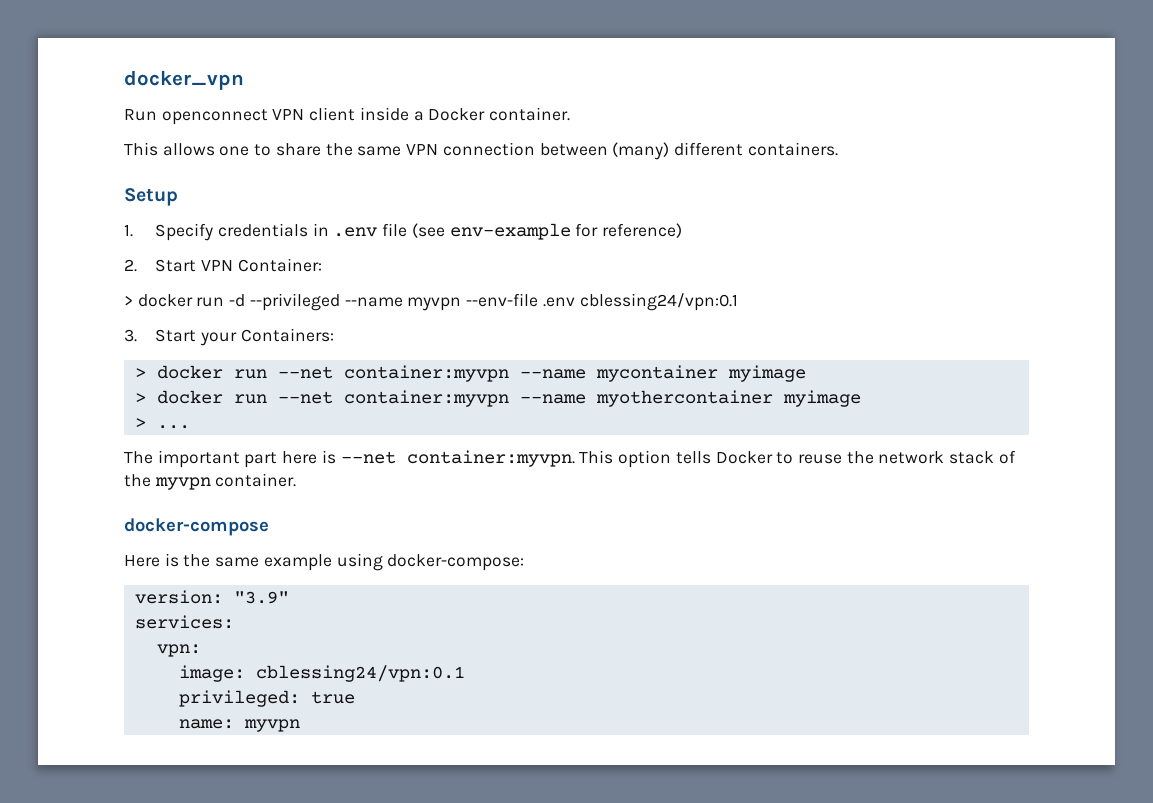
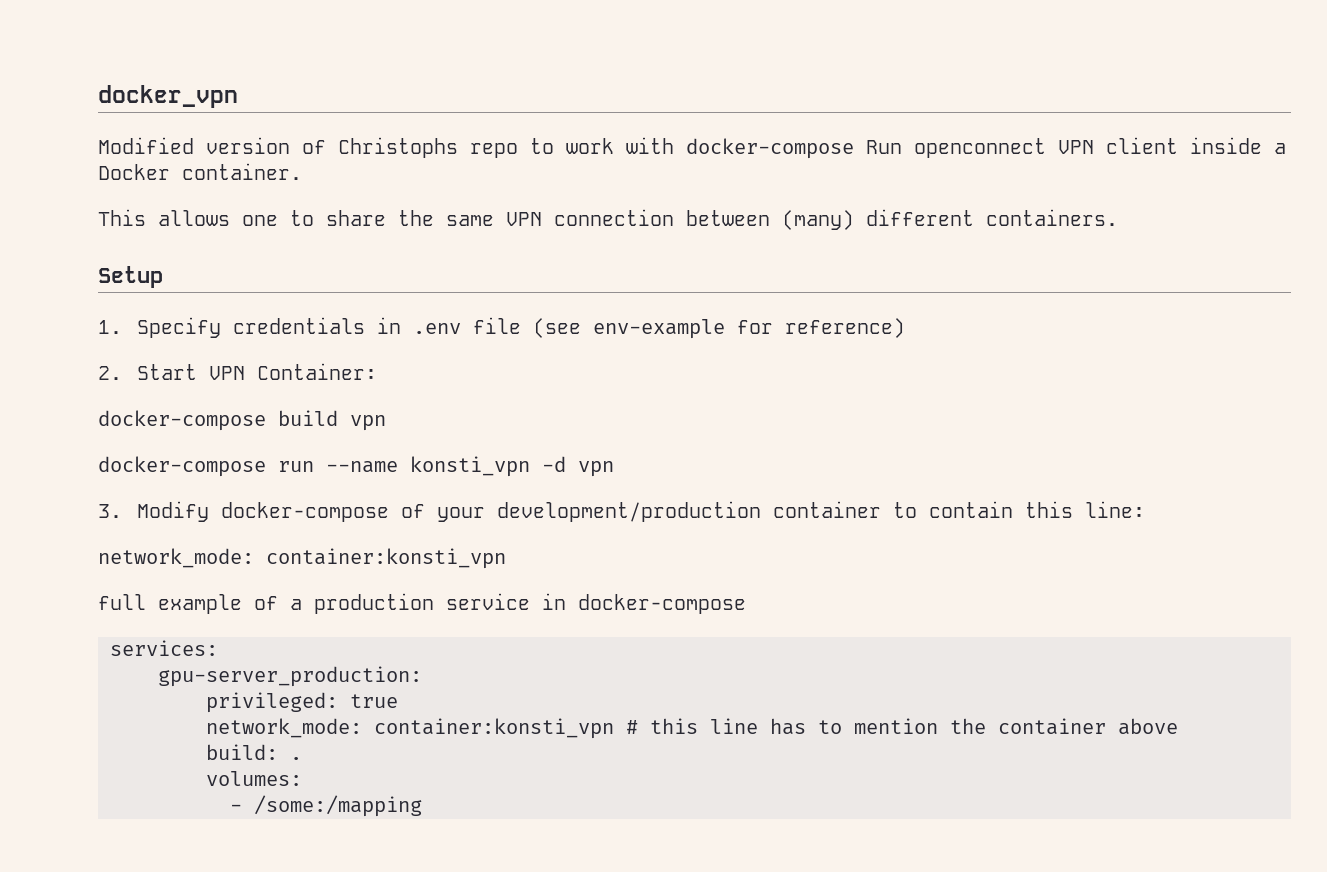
(244, 80) none -> [98,137,854,159] Modified version of Christophs repo to work with docker-compose
[124,293,738,311] [124,328,334,346] [134,365,806,382] [134,390,861,407] [134,418,190,429] [124,450,1016,468] [124,473,297,490] [124,518,269,536] [124,553,525,571] [134,590,289,604] [134,615,234,629] [156,644,201,657] [178,665,465,682] [178,690,355,707] [178,719,300,732] > docker run -d --privileged --name myvpn --env-file .env cblessing24/vpn:0.1 // 3. Start your Containers: // > docker run --net container:myvpn --name mycontainer myimage // > docker run --net container:myvpn --name myothercontainer myimage // > ... // The important part here is --net container:myvpn. This option tells Docker to reuse the network stack of the myvpn container. // docker-compose // Here is the same example using docker-compose: // version: "3.9" // services: // vpn: // image: cblessing24/vpn:0.1 // privileged: true // name: myvpn -> [98,410,386,431] [98,456,614,477] [98,501,1146,522] [98,548,506,569] [98,593,746,614] [110,640,218,656] [158,666,422,687] [206,692,398,713] [206,718,1178,739] [206,744,302,760] [206,771,302,786] [230,795,422,817] docker-compose build vpn // docker-compose run --name konsti_vpn -d vpn // 3. Modify docker-compose of your development/production container to contain this line: // network_mode: container:konsti_vpn // full example of a production service in docker-compose // services: // gpu-server_production: // privileged: true // network_mode: container:konsti_vpn # this line has to mention the container above // build: . // volumes: // - /some:/mapping

